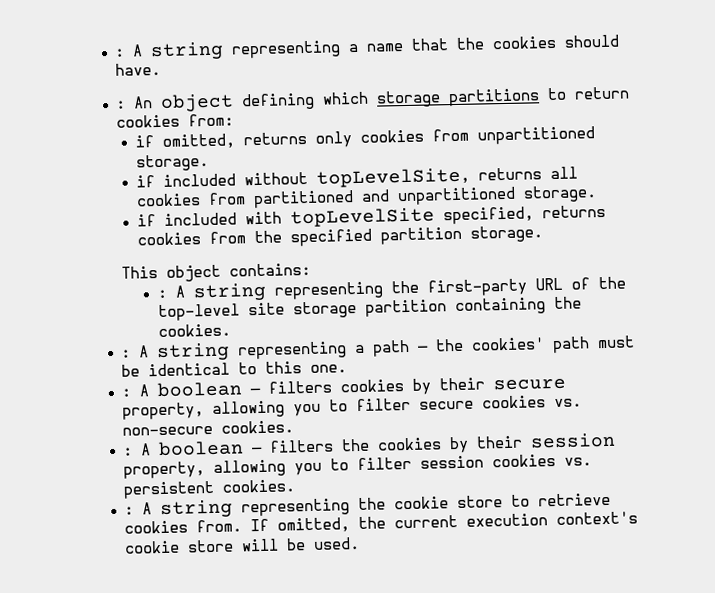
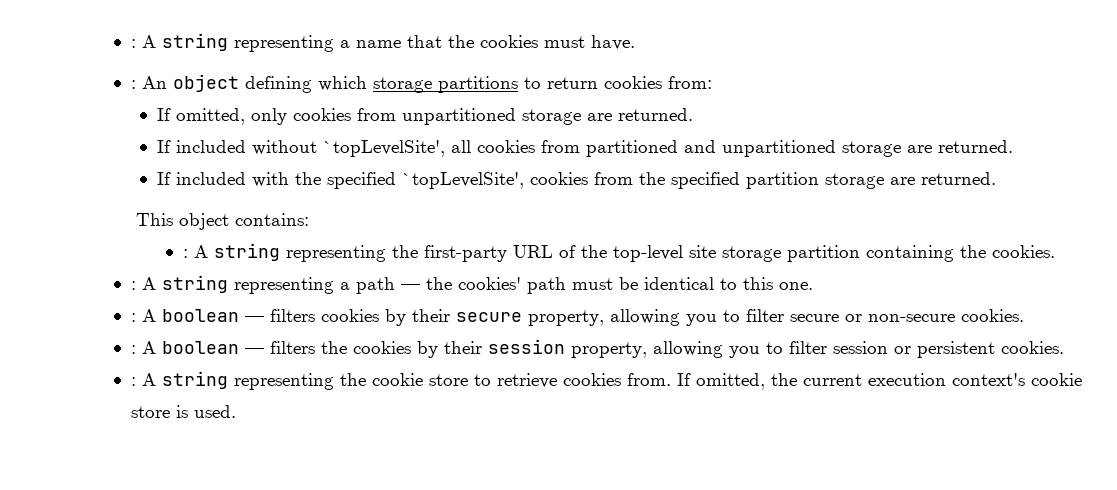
[564,34,620,48] should -> [543,36,585,48] must
[134,131,307,150] if omitted, returns -> [156,108,245,125] If omitted,
[135,153,209,172] [135,167,542,188] storage. // if included without topLevelSite, returns -> [521,108,693,125] [156,140,445,157] storage are returned. // If included without `topLevelSite',
[522,185,597,203] [136,204,606,228] storage. // if included with topLevelSite specified, returns -> [841,140,1013,157] [156,172,524,189] storage are returned. // If included with the specified `topLevelSite',
[469,225,543,243] storage. -> [824,172,996,189] storage are returned.
[482,395,583,409] cookies vs. -> [844,314,862,322] or
[492,454,593,468] cookies vs. -> [893,346,911,354] or
[241,538,307,552] will be -> [175,405,188,418] is

